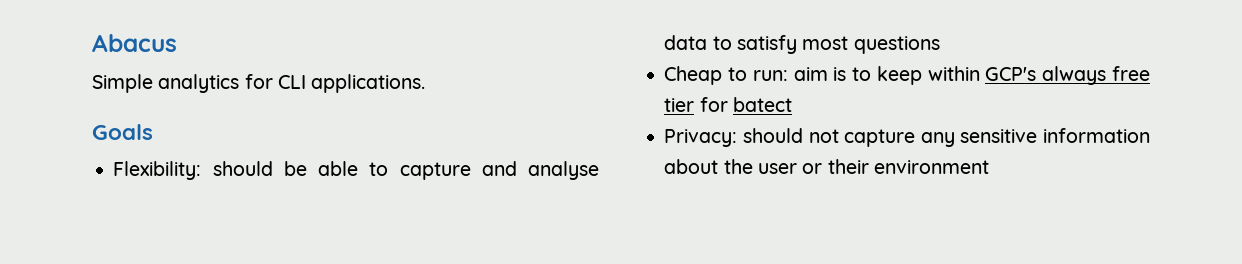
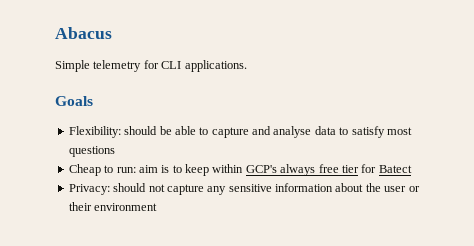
[158,74,240,93] analytics -> [93,60,142,72] telemetry
[732,97,792,112] batect -> [378,165,412,173] Batect

